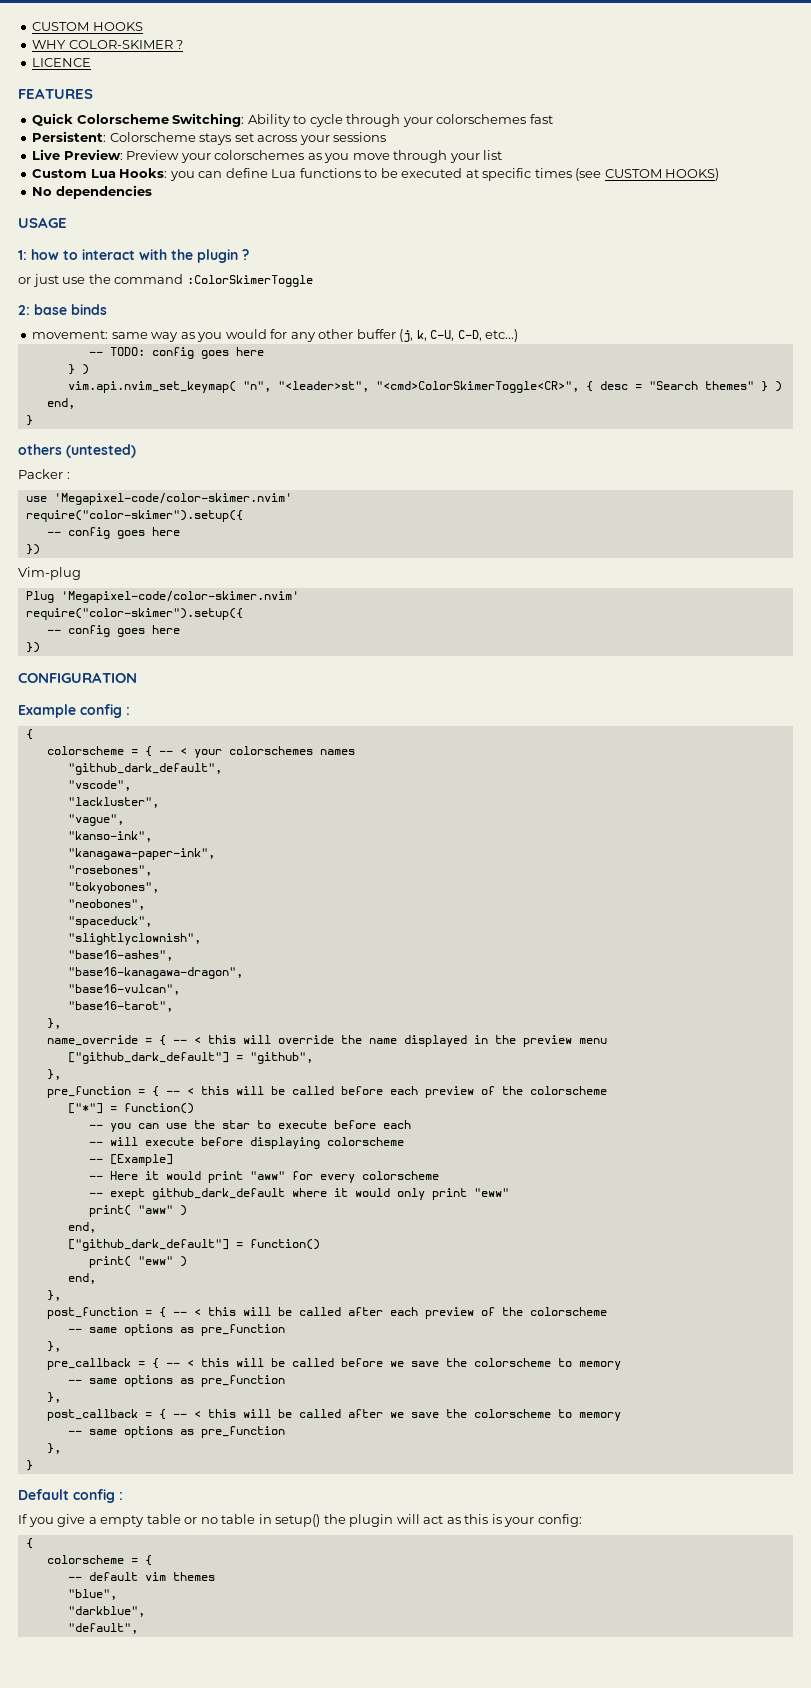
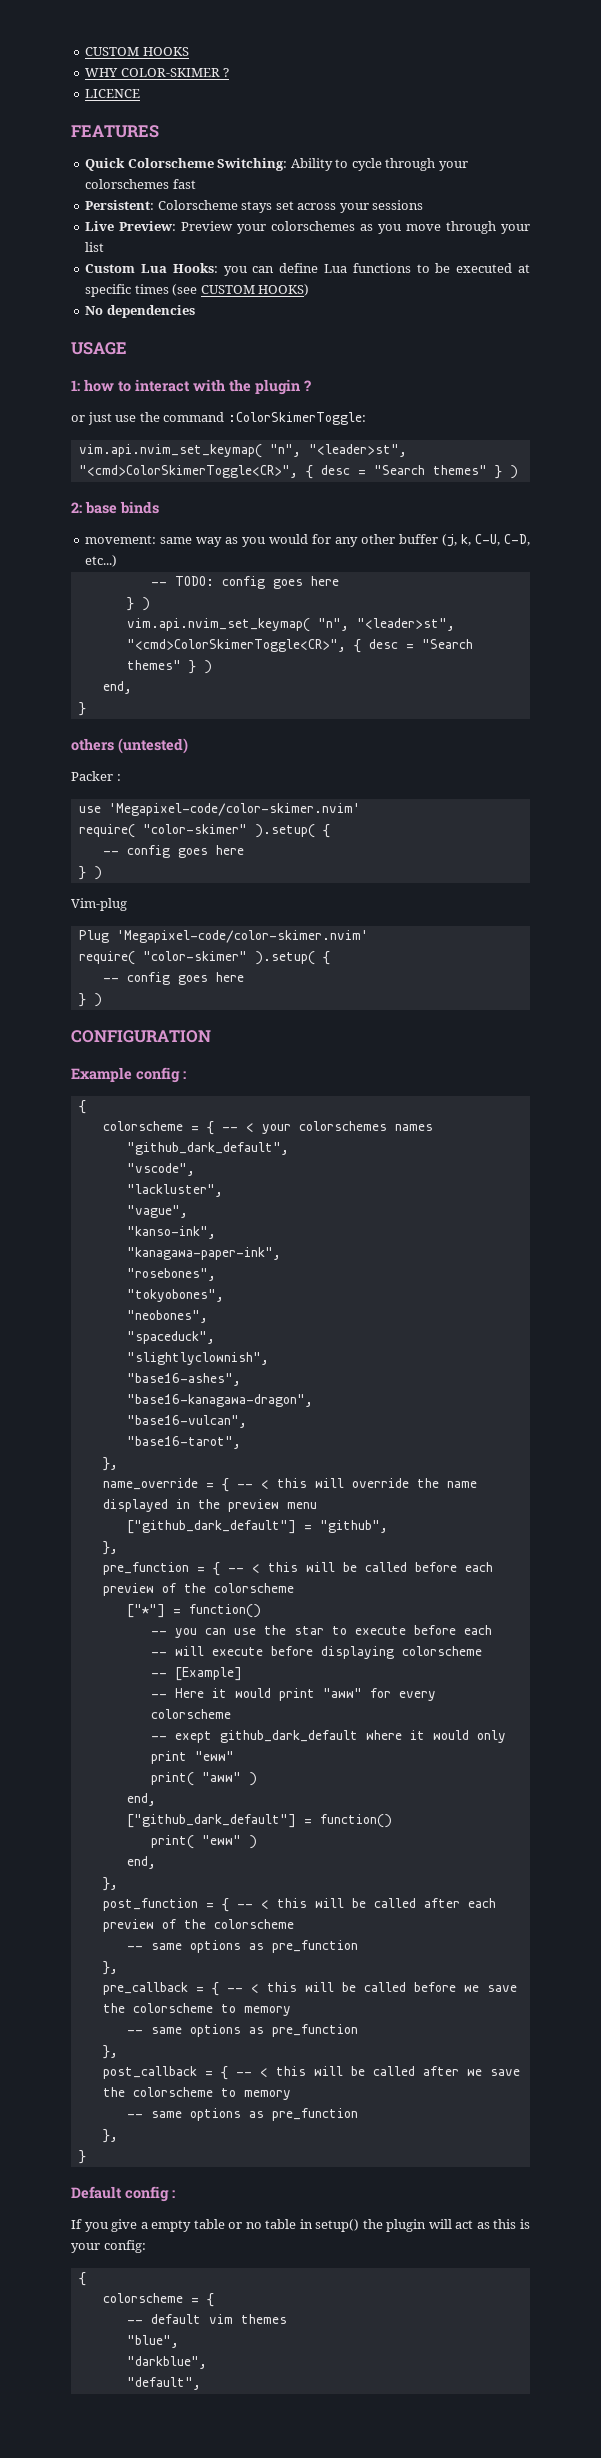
[186,275,313,287] :ColorSkimerToggle -> [227,412,366,425] [78,444,407,458] [78,465,518,479] :ColorSkimerToggle: // vim.api.nvim_set_keymap( "n", "<leader>st", "<cmd>ColorSkimerToggle<CR>", { desc = "Search themes" } )
[25,510,243,522] [46,527,180,539] [25,544,40,555] require("color-skimer").setup({ // -- config goes here // }) -> [78,824,330,838] [102,845,244,858] [78,866,102,880] require( "color-skimer" ).setup( { // -- config goes here // } )
[25,608,243,620] [46,625,180,637] [25,642,40,653] require("color-skimer").setup({ // -- config goes here // }) -> [78,951,330,965] [102,972,244,985] [78,993,102,1007] require( "color-skimer" ).setup( { // -- config goes here // } )

